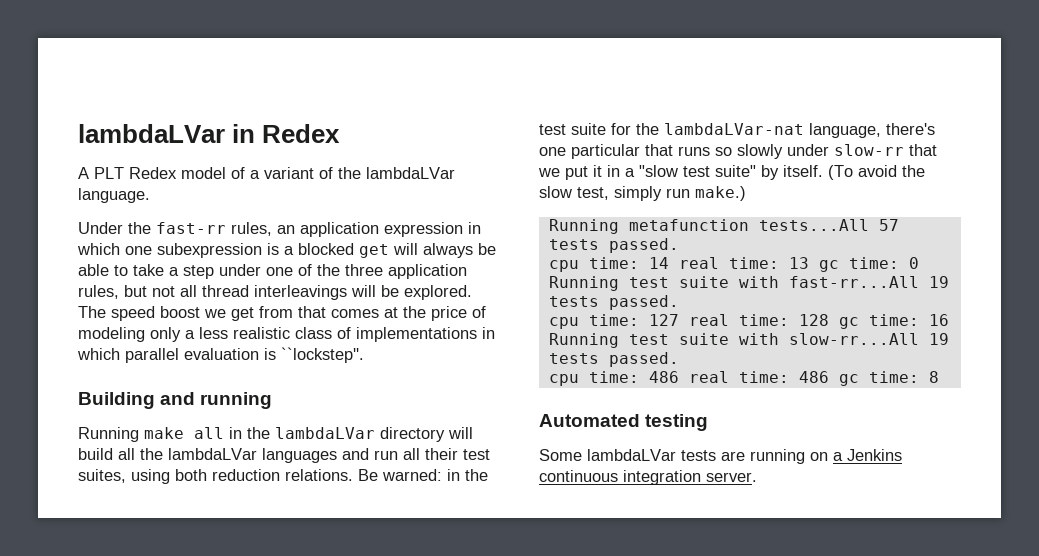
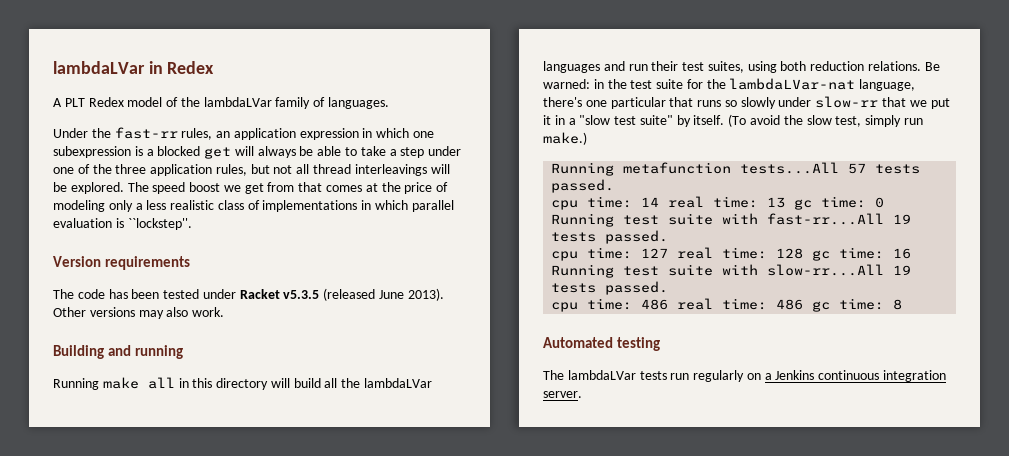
[250,167,455,179] [78,188,150,203] a variant of the lambdaLVar language. -> [180,97,390,109] the lambdaLVar family of languages.
(364, 355) none -> [53,256,191,270] [53,288,444,301] [53,307,225,319] // Version requirements // The code has been tested under Racket v5.3.5 (released June 2013). Other versions may also work.
[247,427,375,439] the lambdaLVar -> [192,378,213,388] this
[403,448,420,460] all -> (648, 67) none
[539,449,582,461] Some -> [543,370,564,380] The
[721,449,805,464] are running -> [670,370,745,382] run regularly

